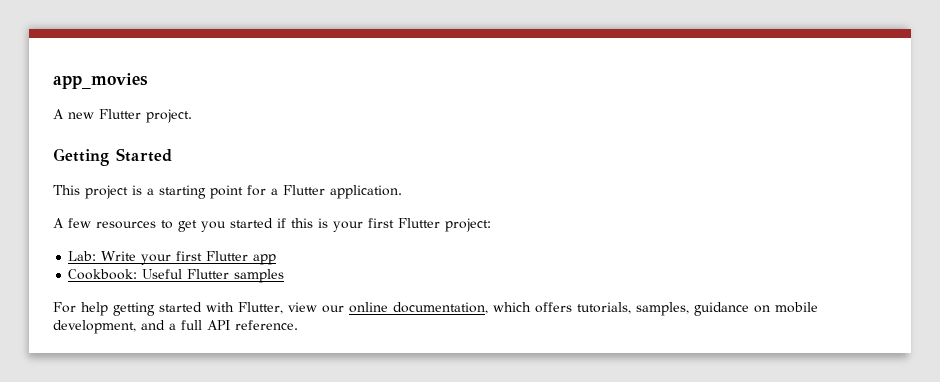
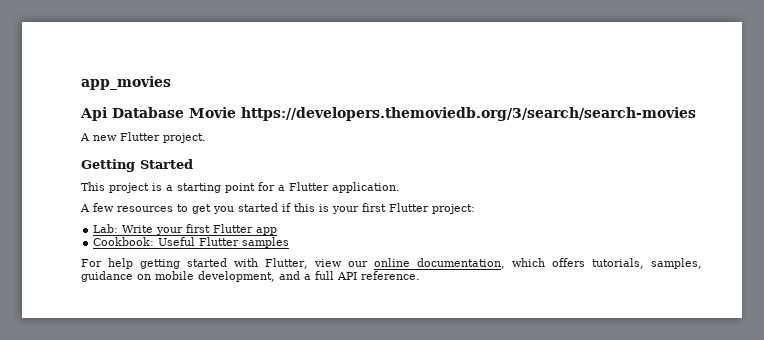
(148, 81) none -> [80,107,696,121] // Api Database Movie https://developers.themoviedb.org/3/search/search-movies

